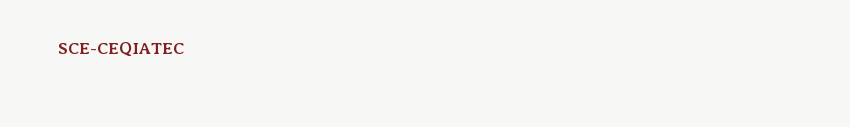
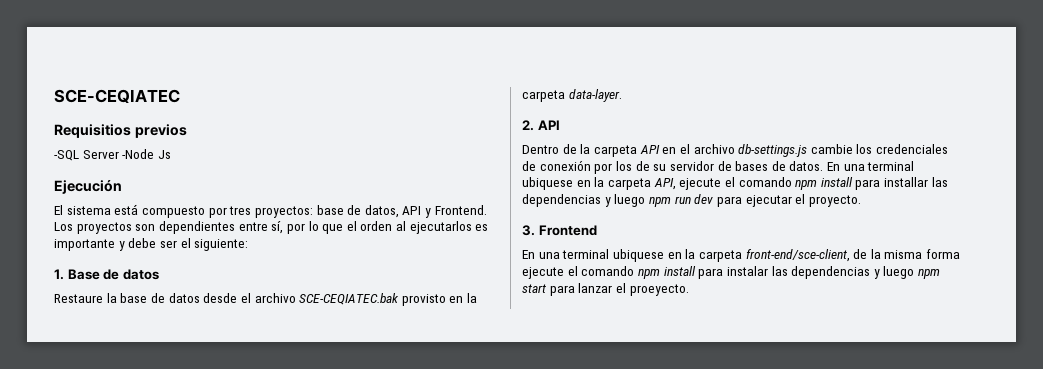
(184, 49) none -> [54,124,187,138] [54,149,171,161] [54,180,122,194] [54,204,487,218] [54,221,489,234] [54,238,249,251] [54,269,159,280] [54,293,478,306] [522,89,622,102] [522,120,560,131] [522,144,949,157] [522,160,915,174] [522,177,948,190] [522,194,861,207] [522,225,597,236] [522,249,961,262] [522,266,941,279] [522,283,689,296] // Requisitios previos // -SQL Server -Node Js // Ejecución // El sistema está compuesto por tres proyectos: base de datos, API y Frontend. Los proyectos son dependientes entre sí, por lo que el orden al ejecutarlos es importante y debe ser el siguiente: // 1. Base de datos // Restaure la base de datos desde el archivo SCE-CEQIATEC.bak provisto en la carpeta data-layer. // 2. API // Dentro de la carpeta API en el archivo db-settings.js cambie los credenciales de conexión por los de su servidor de bases de datos. En una terminal ubiquese en la carpeta API, ejecute el comando npm install para installar las dependencias y luego npm run dev para ejecutar el proyecto. // 3. Frontend // En una terminal ubiquese en la carpeta front-end/sce-client, de la misma forma ejecute el comando npm install para instalar las dependencias y luego npm start para lanzar el proeyecto.

